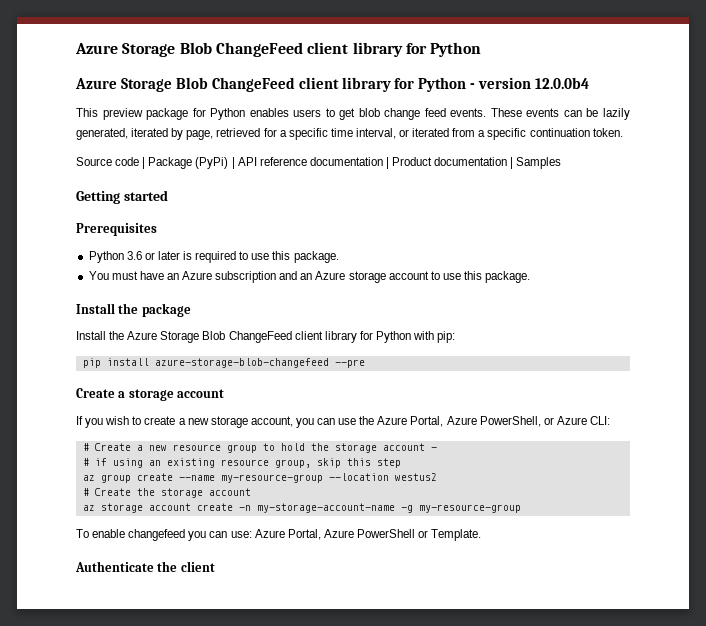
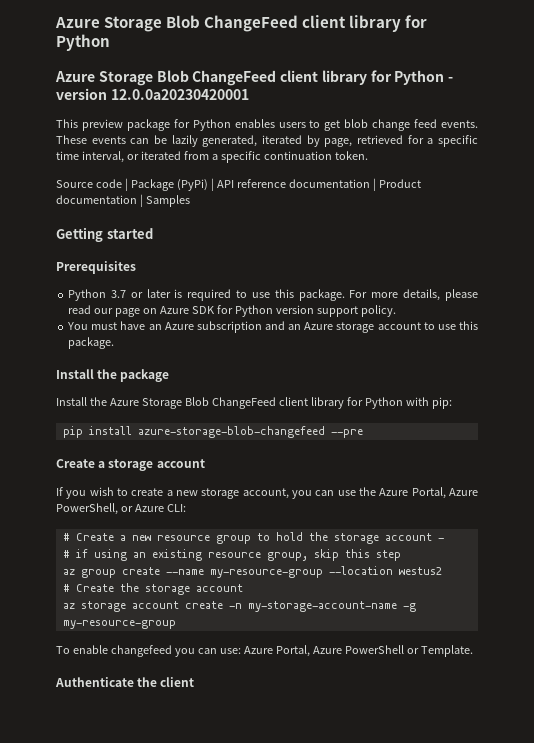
[535,77,590,89] 12.0.0b4 -> [110,89,249,100] 12.0.0a20230420001
[126,251,142,260] 3.6 -> [110,290,126,298] 3.7
(339, 257) none -> [349,289,478,301] [68,305,396,317] For more details, please read our page on Azure SDK for Python version support policy.

